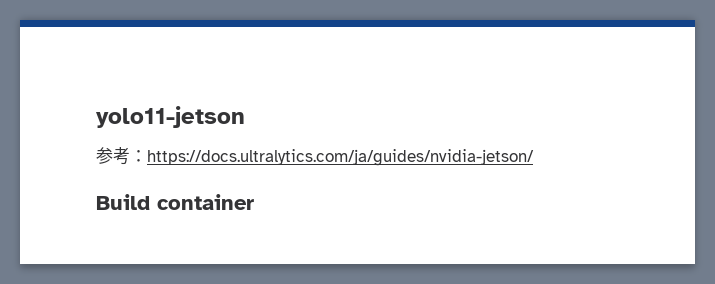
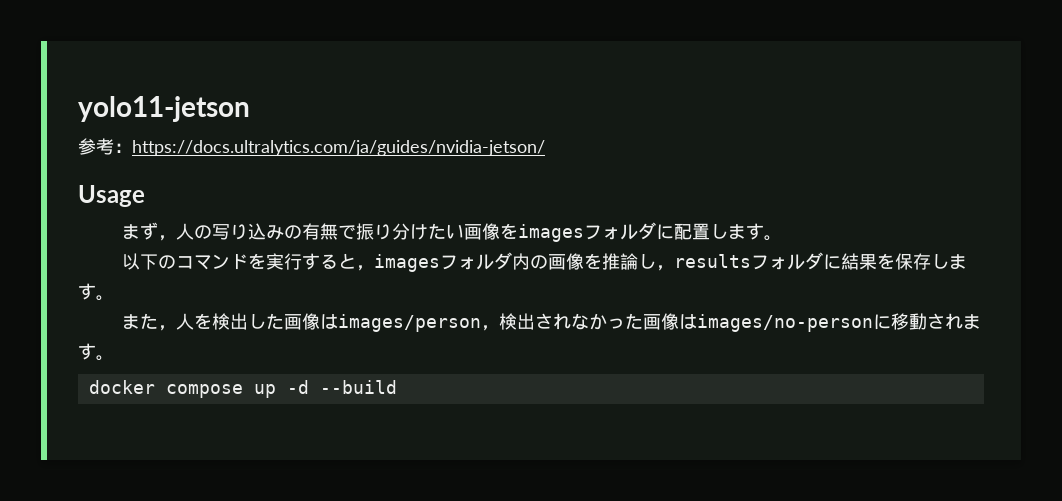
[96,194,254,210] Build container -> [78,185,145,207] [122,222,783,242] [122,252,968,272] [78,283,114,301] [122,313,982,332] [78,343,114,361] [88,380,397,398] Usage // まず，人の写り込みの有無で振り分けたい画像をimagesフォルダに配置します。 // 以下のコマンドを実行すると，imagesフォルダ内の画像を推論し，resultsフォルダに結果を保存します。 // また，人を検出した画像はimages/person，検出されなかった画像はimages/no-personに移動されます。 // docker compose up -d --build

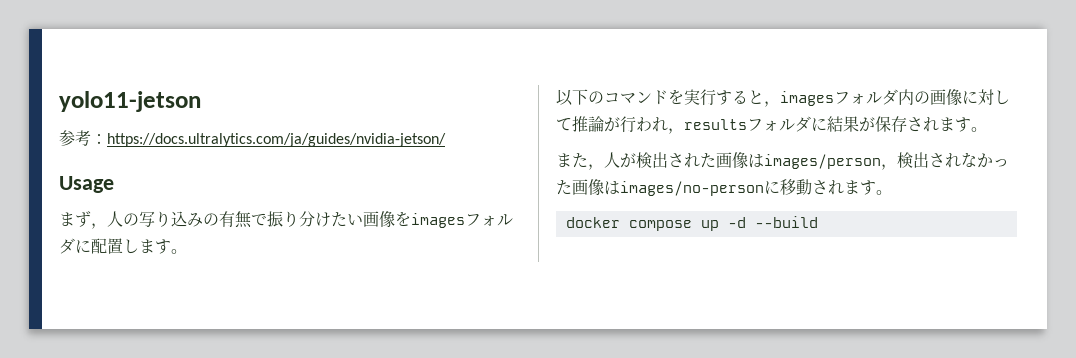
[584,253,657,270] を推論し -> [962,89,1010,105] [556,116,668,133] に対して推論が行われ
[877,253,950,270] を保存し -> [859,116,939,132] が保存され
[194,313,267,330] を検出し -> [620,152,700,168] が検出され

